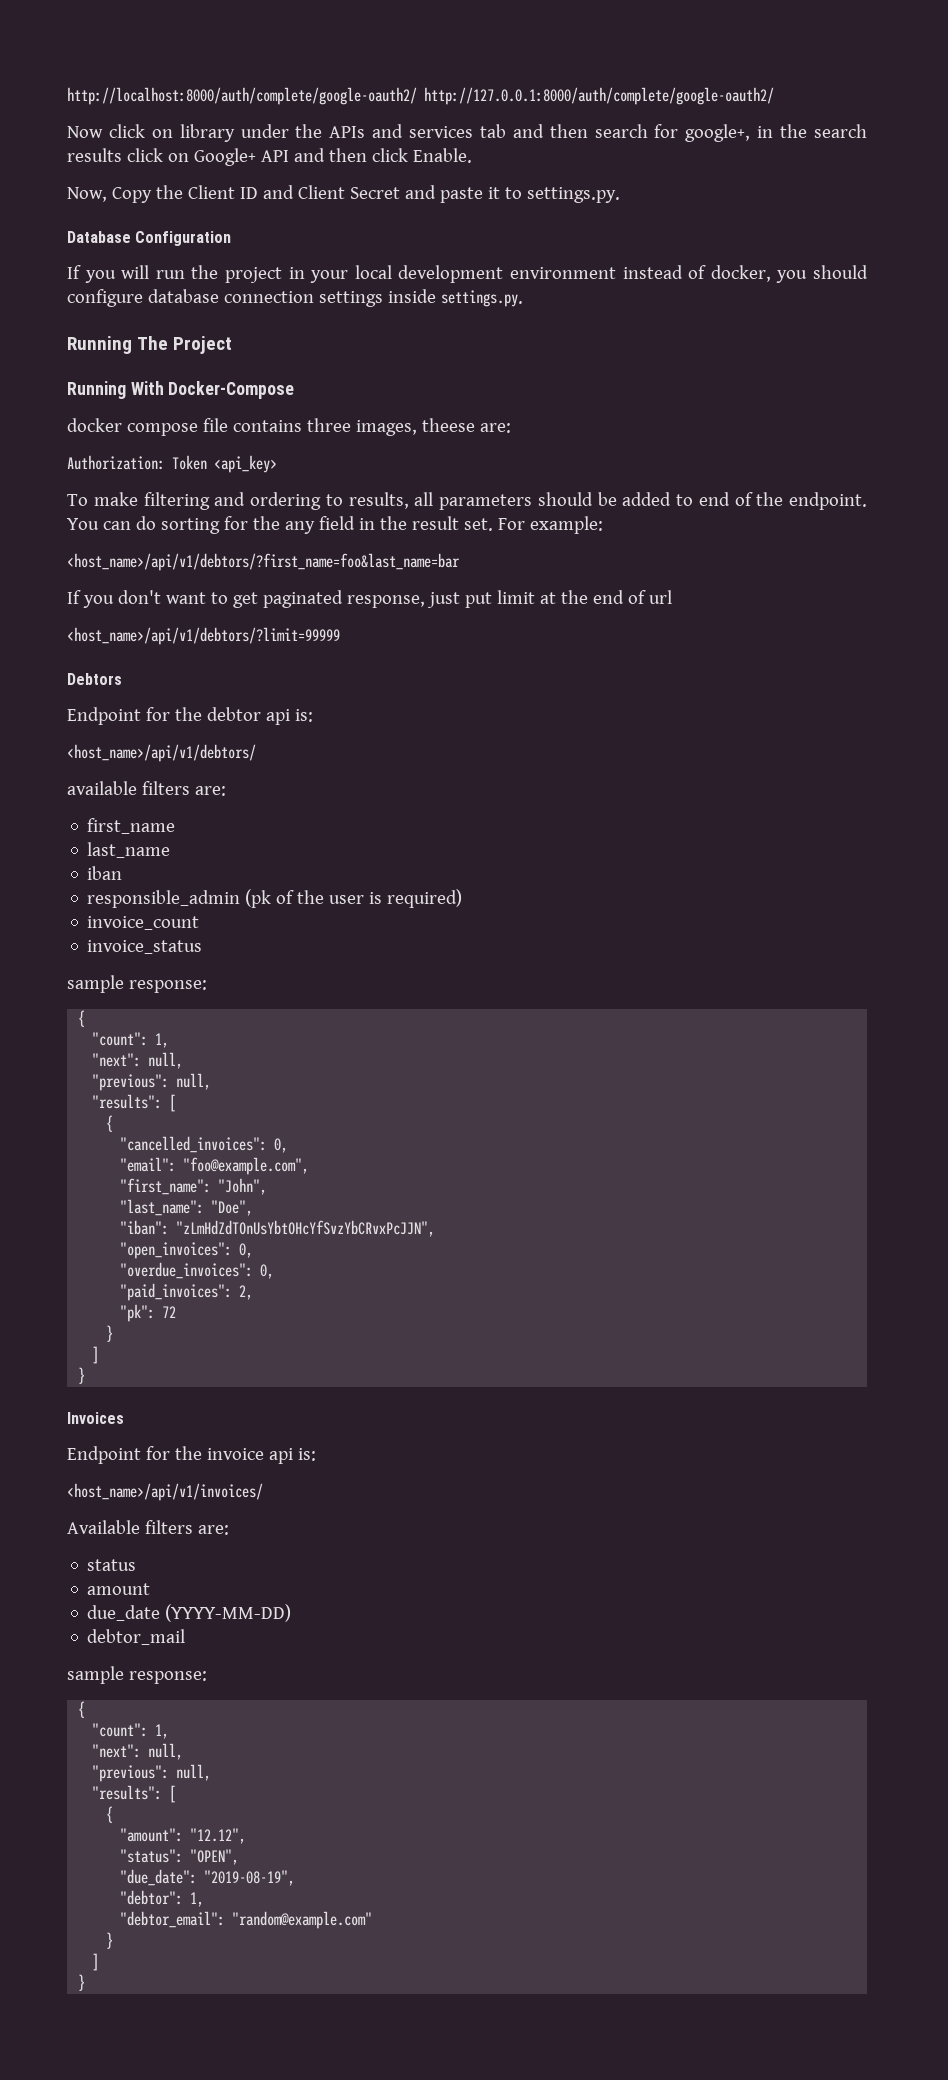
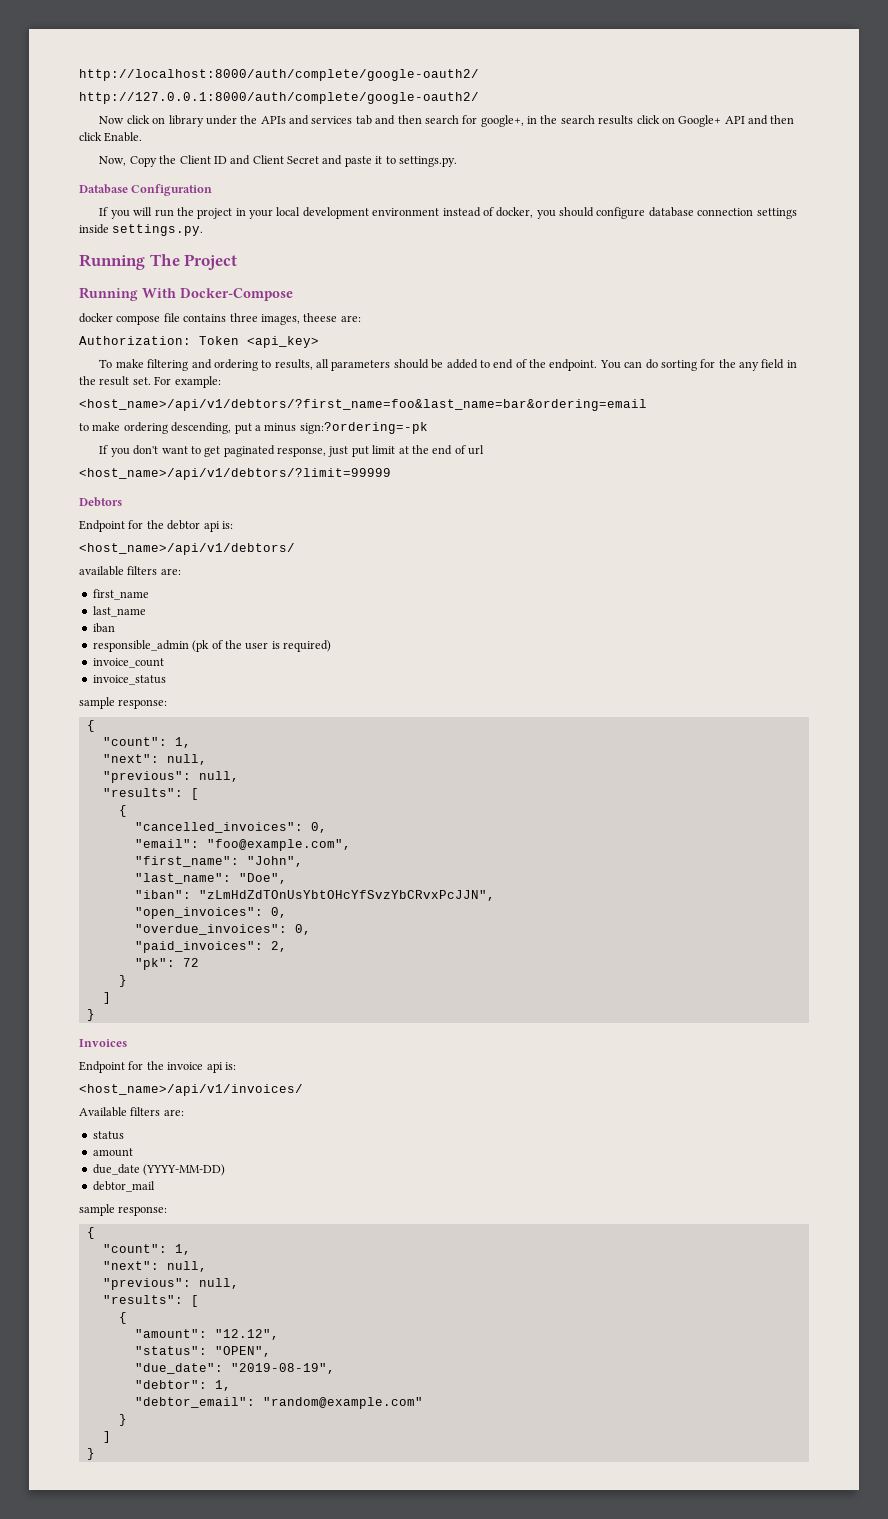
(417, 96) none -> (479, 75) //
[67,553,460,571] <host_name>/api/v1/debtors/?first_name=foo&last_name=bar -> [79,399,647,411] [79,422,428,434] <host_name>/api/v1/debtors/?first_name=foo&last_name=bar&ordering=email // to make ordering descending, put a minus sign:?ordering=-pk

